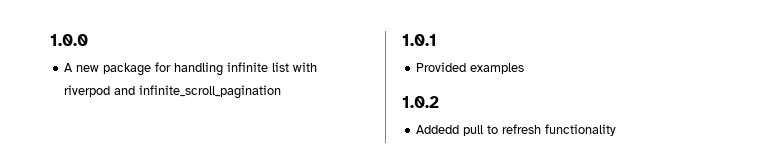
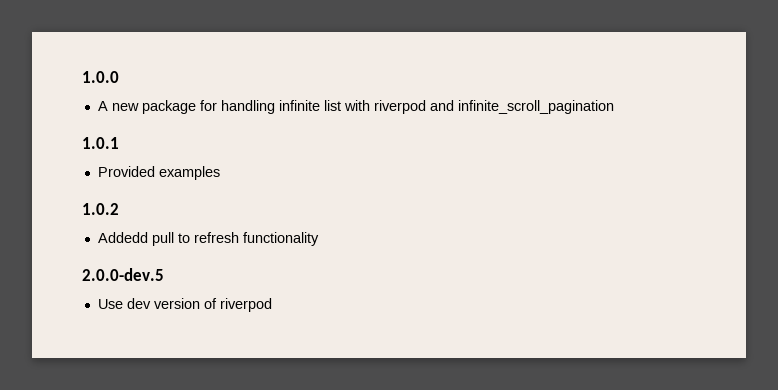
(617, 130) none -> [82,268,164,281] [97,298,272,312] // 2.0.0-dev.5 // Use dev version of riverpod

